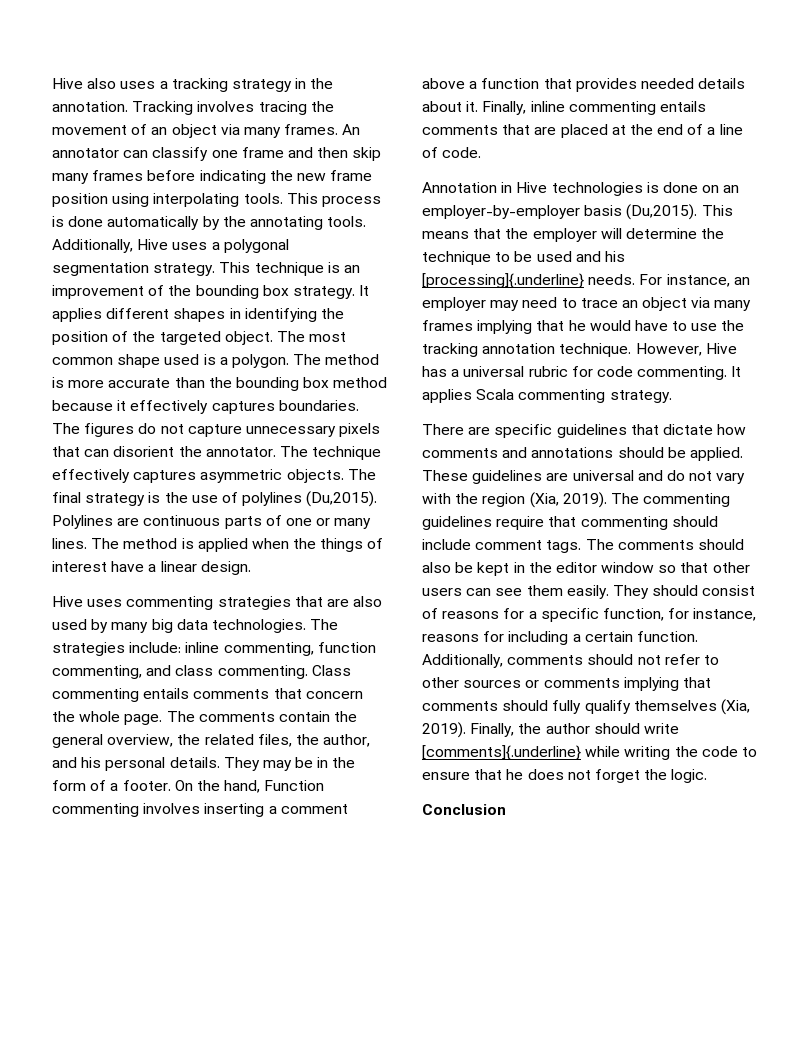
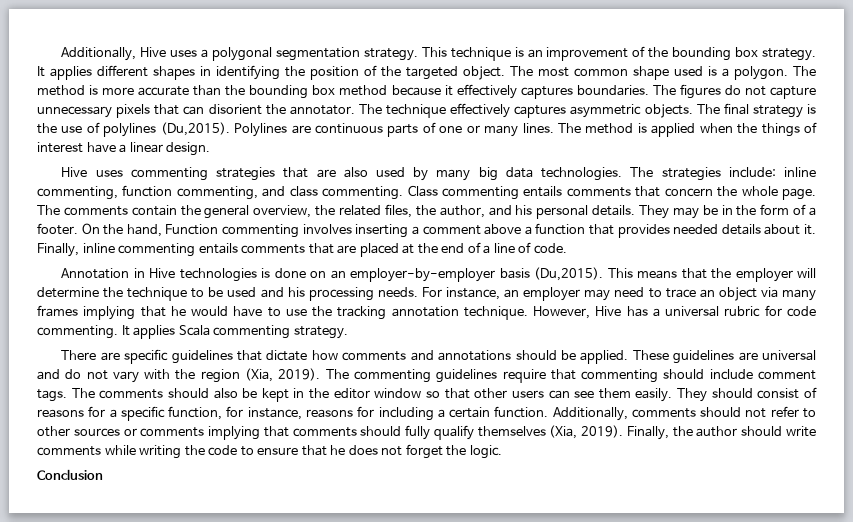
[52,78,334,92] [52,101,334,115] [52,124,361,138] [52,147,382,161] [52,170,373,184] [52,193,381,207] [52,216,367,230] Hive also uses a tracking strategy in the annotation. Tracking involves tracing the movement of an object via many frames. An annotator can classify one frame and then skip many frames before indicating the new frame position using interpolating tools. This process is done automatically by the annotating tools. -> (61, 54) none
[422,273,584,288] [processing]{.underline} -> [308,287,374,301] processing
[422,745,581,760] [comments]{.underline} -> [37,446,101,456] comments

